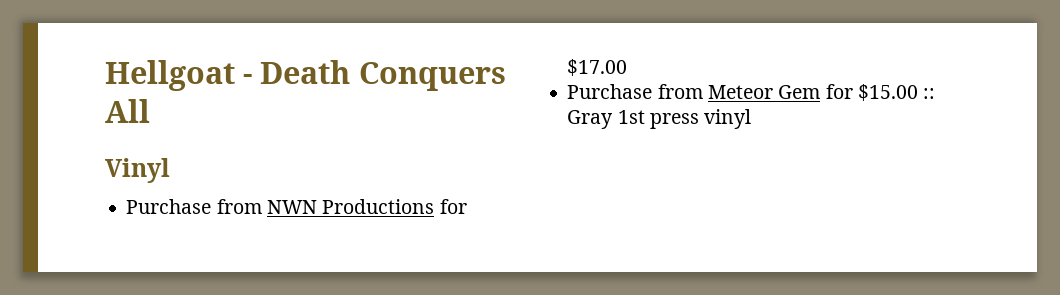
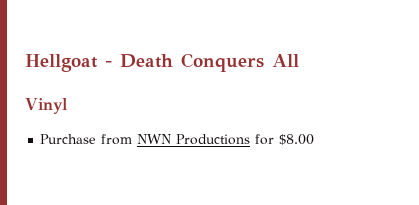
[567,59,628,76] [567,84,936,101] [567,109,752,129] $17.00 // Purchase from Meteor Gem for $15.00 :: Gray 1st press vinyl -> [279,134,315,145] $8.00

